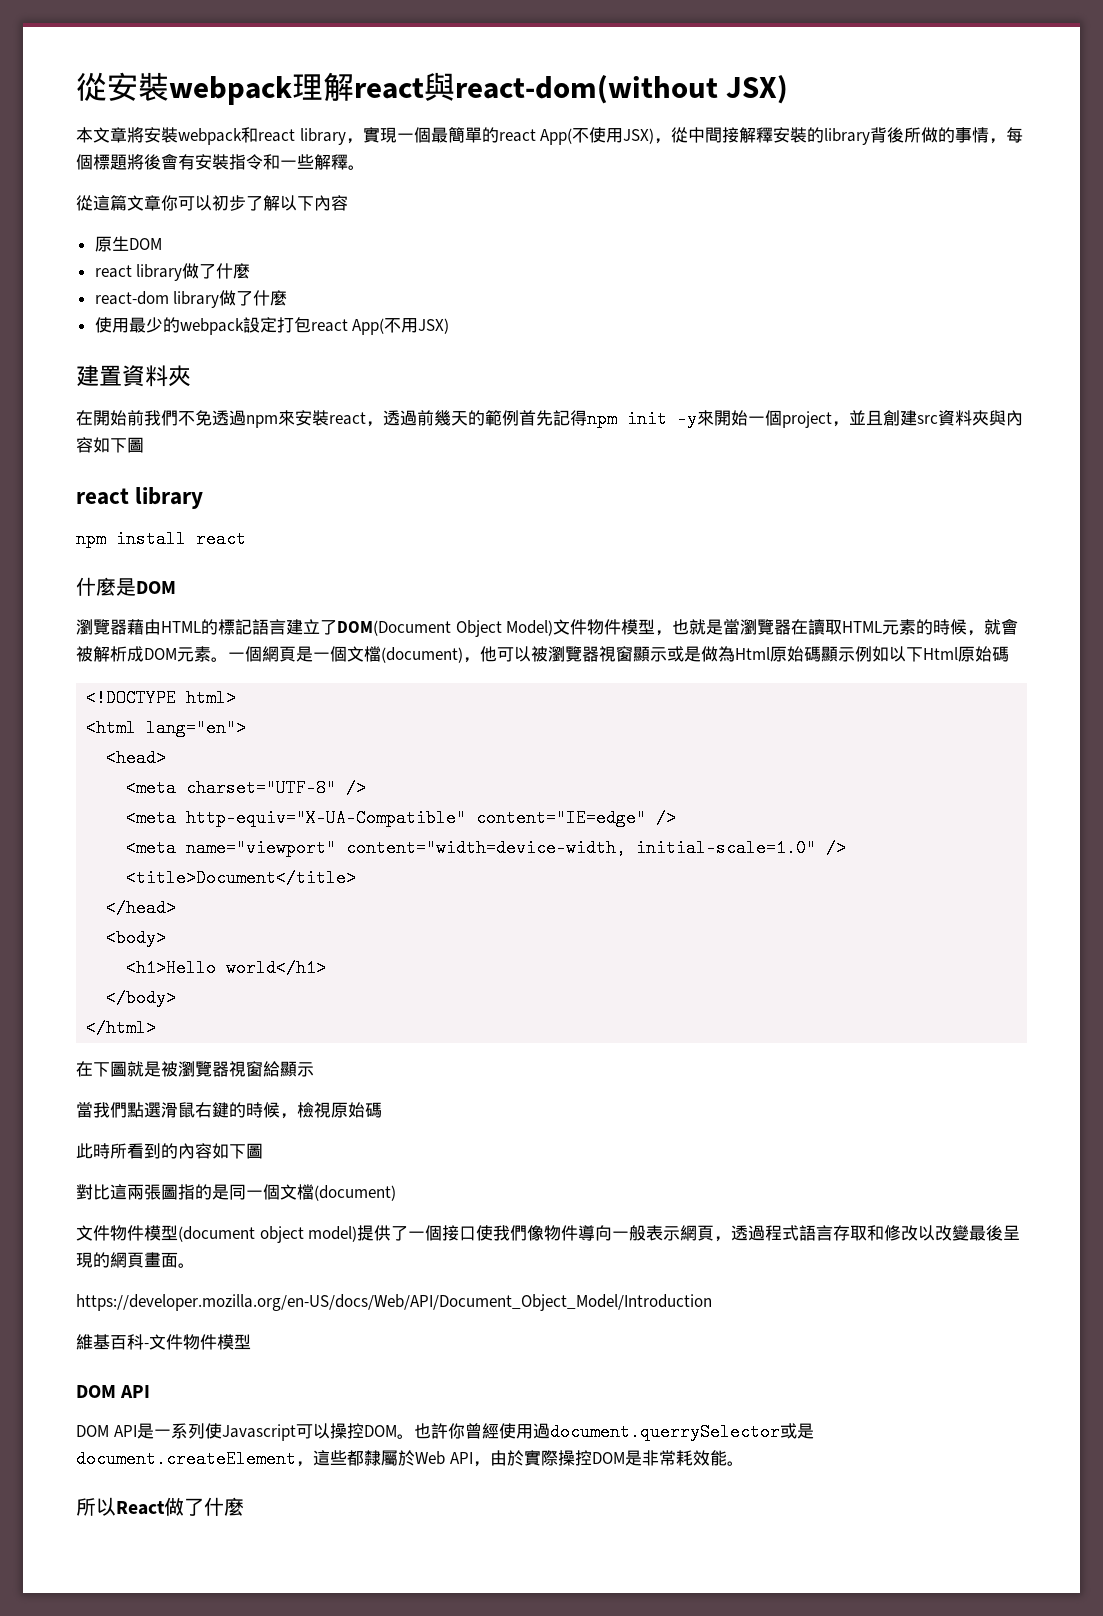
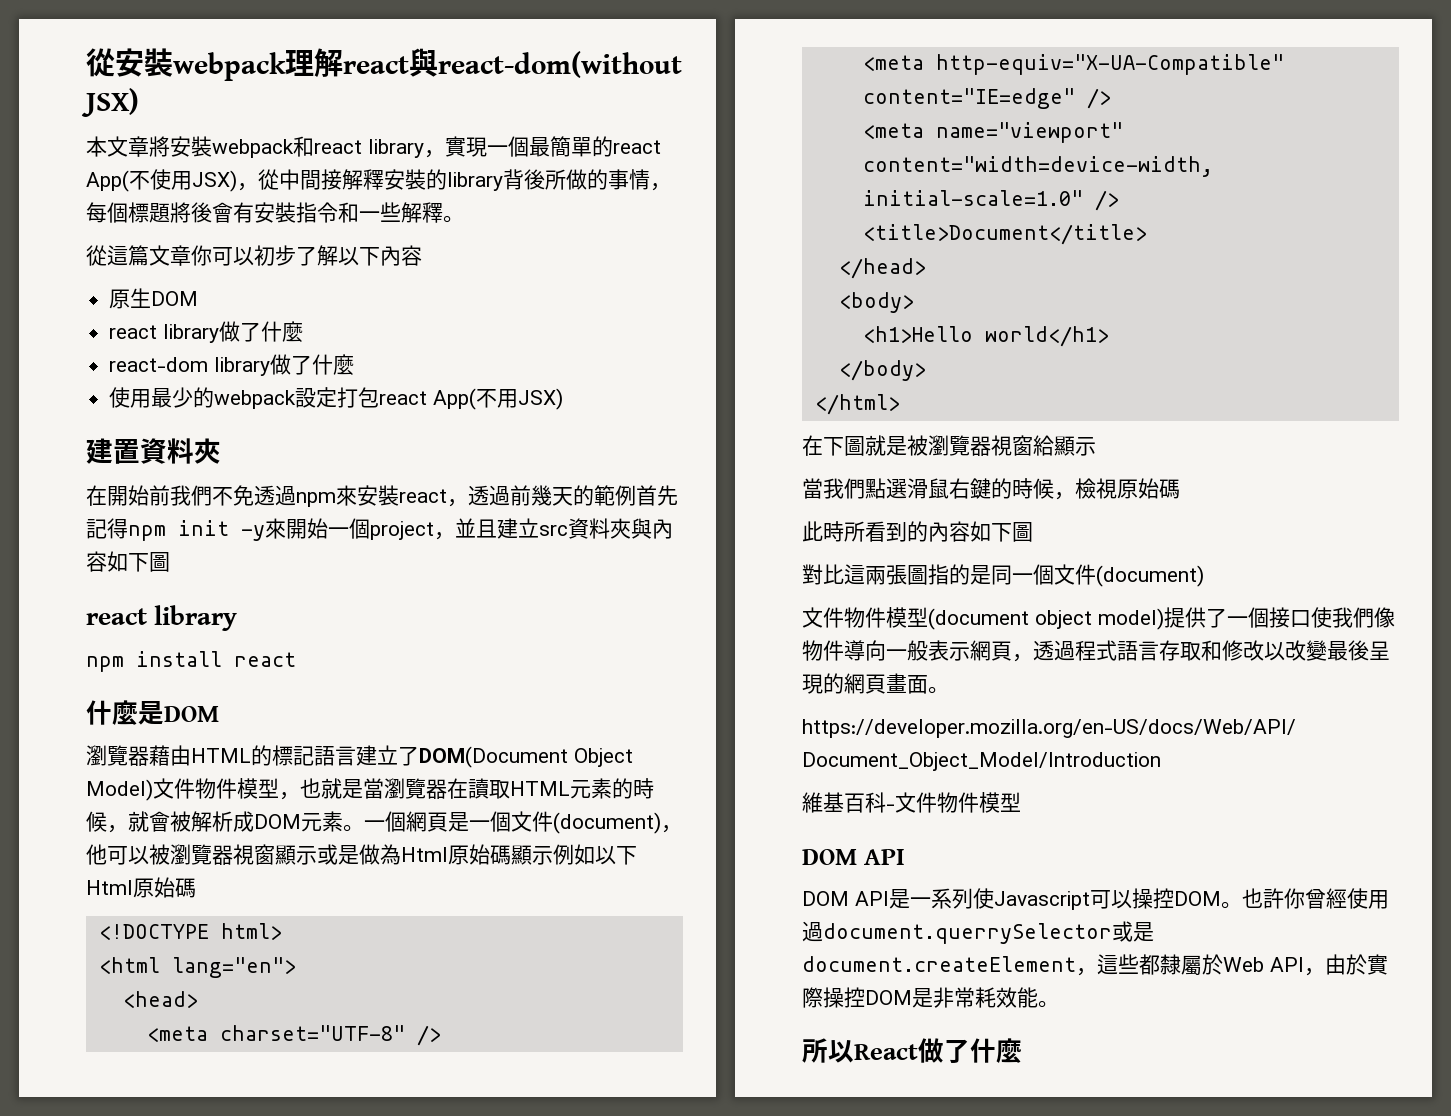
[883,410,917,426] 創建 -> [497,518,539,539] 建立
[364,646,381,662] 檔 -> [532,811,553,832] 件
[297,1184,314,1200] 檔 -> [1075,564,1096,585] 件

